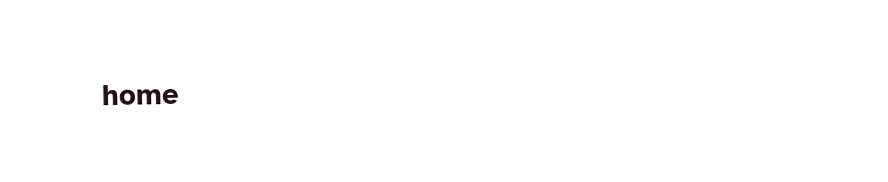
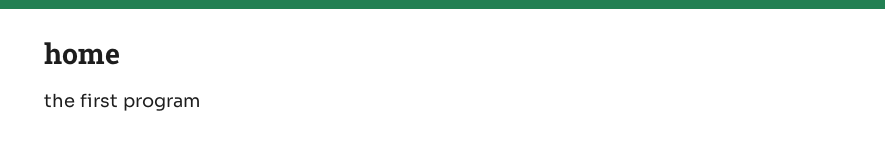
(179, 94) none -> [44,93,200,111] // the first program

